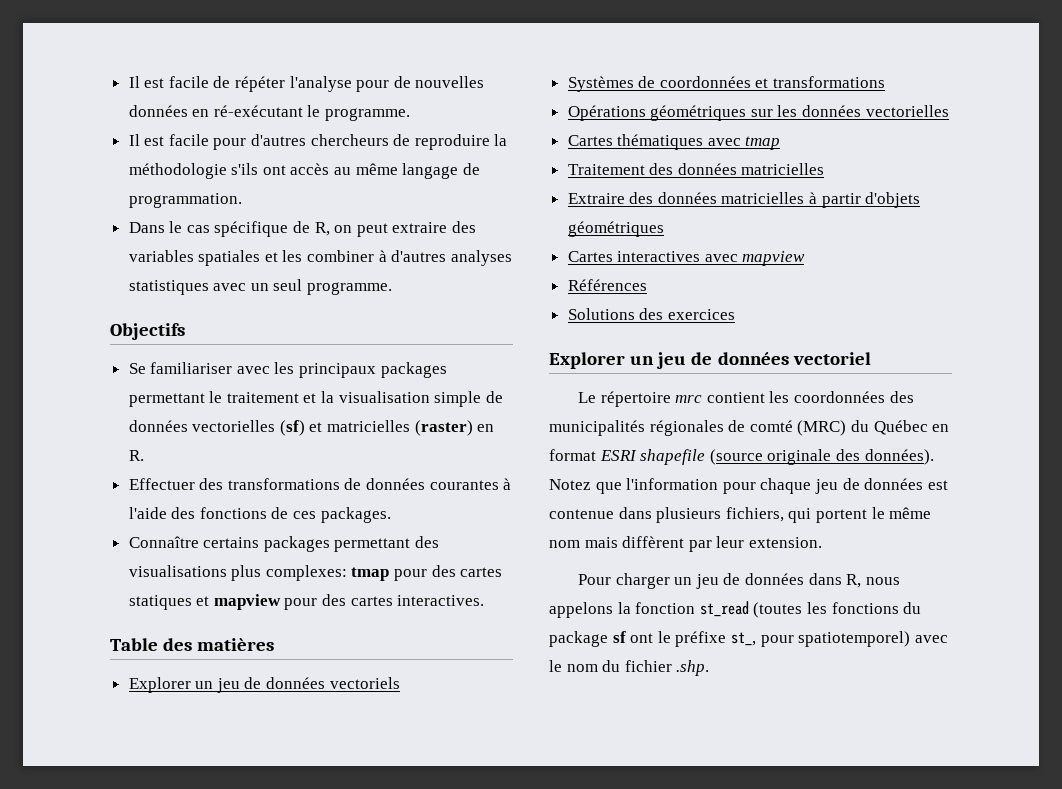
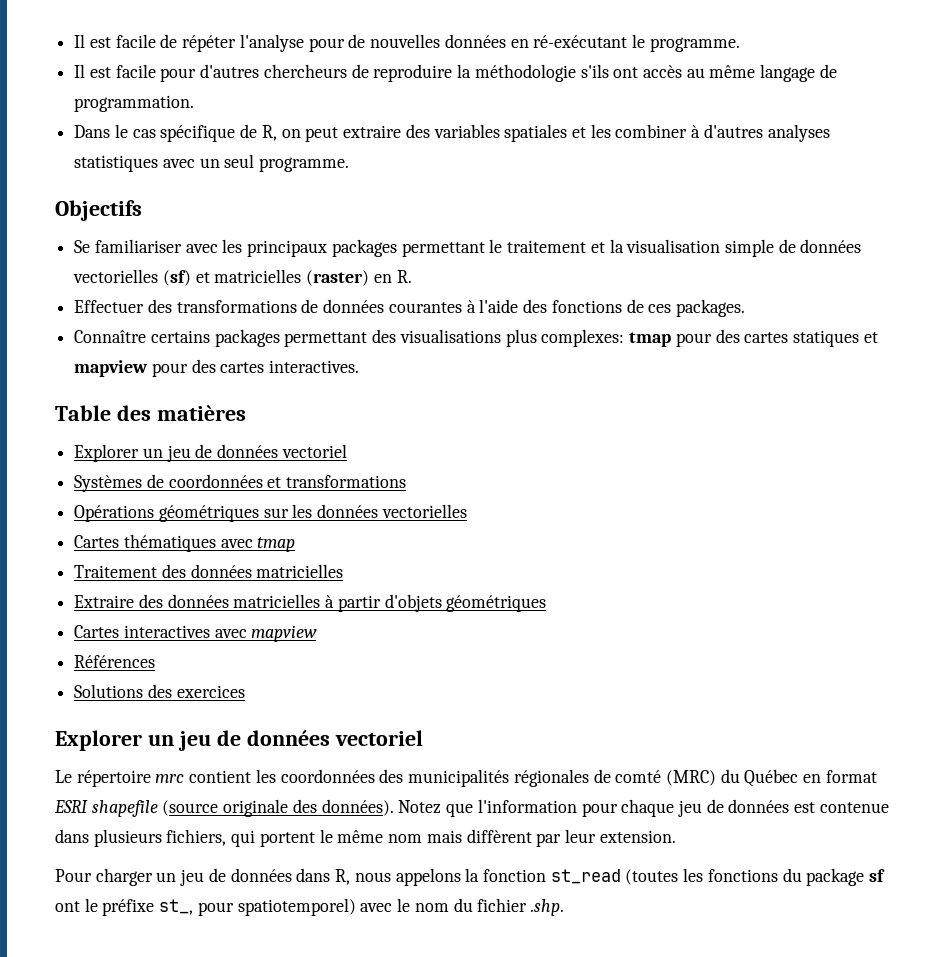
[329,677,400,689] vectoriels -> [281,444,347,458] vectoriel

